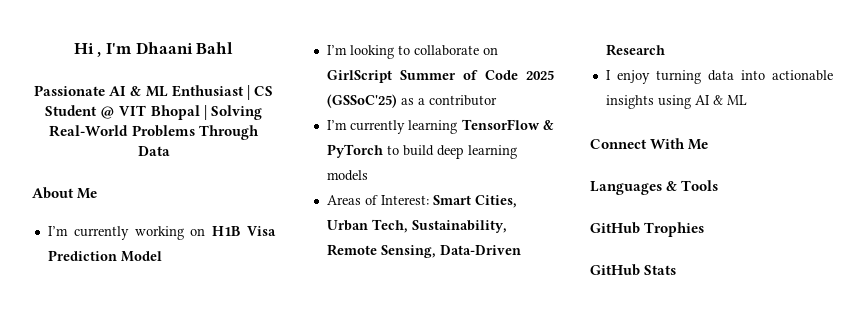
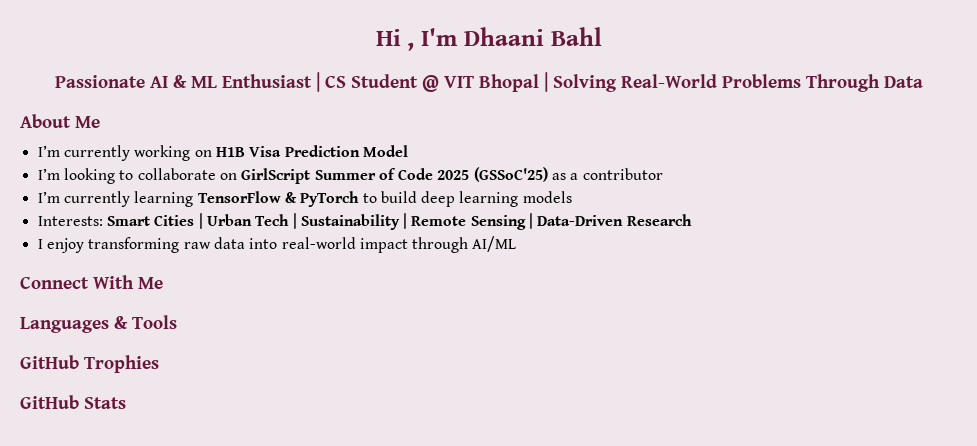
[326,195,517,208] [326,219,507,233] [326,244,521,258] [605,44,665,56] [605,70,833,84] [605,95,747,109] Areas of Interest: Smart Cities, Urban Tech, Sustainability, Remote Sensing, Data-Driven Research // I enjoy turning data into actionable insights using AI & ML -> [37,213,692,230] [37,236,517,253] Interests: Smart Cities | Urban Tech | Sustainability | Remote Sensing | Data-Driven Research // I enjoy transforming raw data into real-world impact through AI/ML

